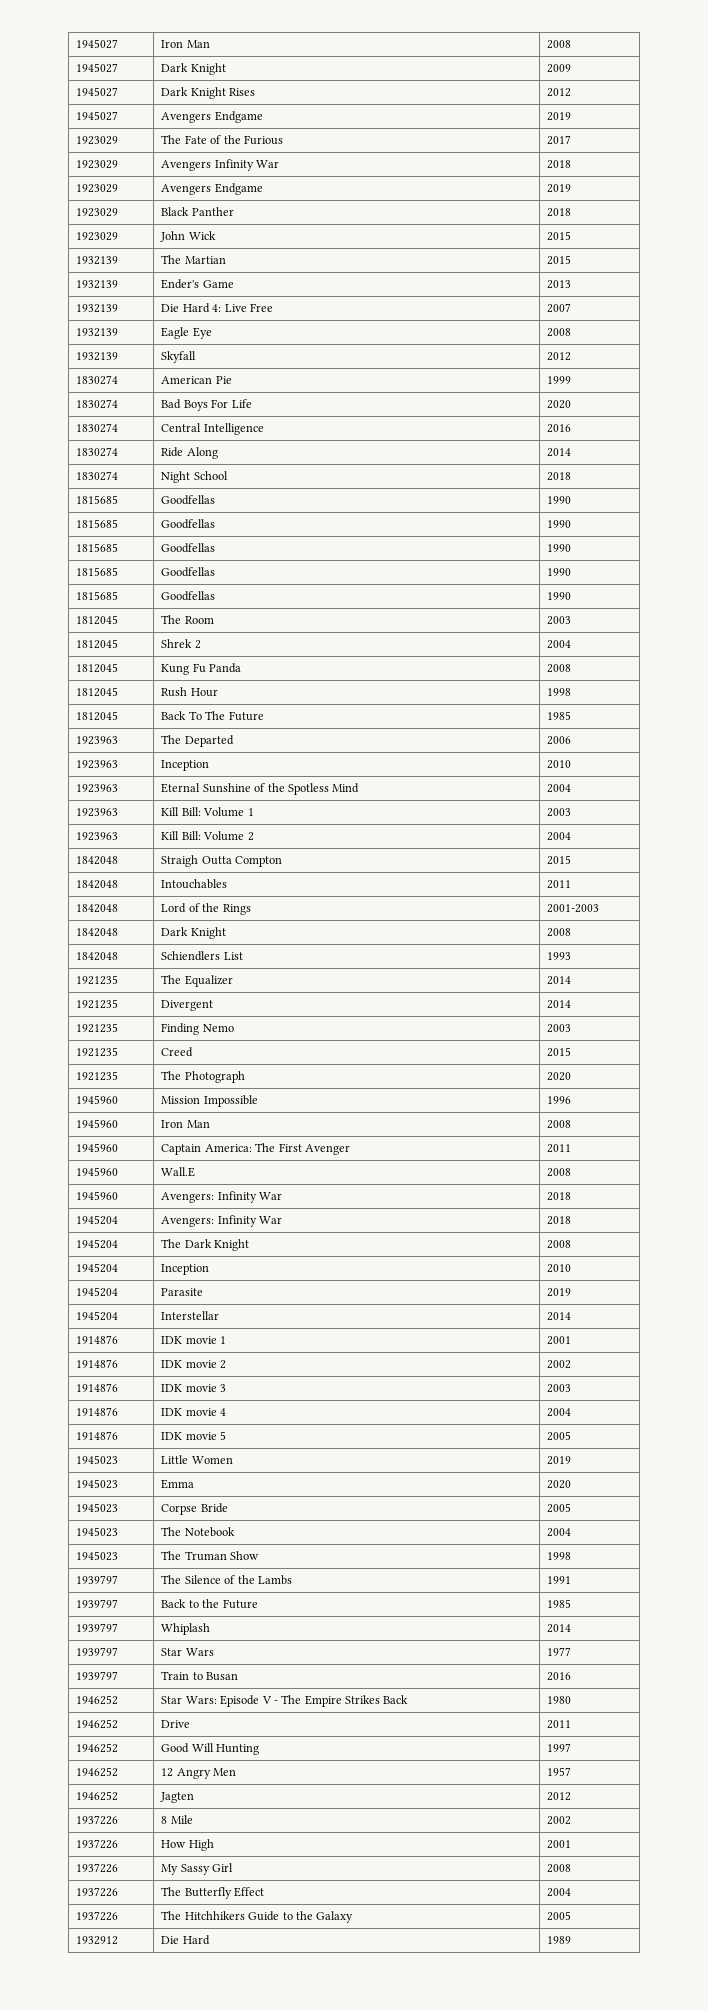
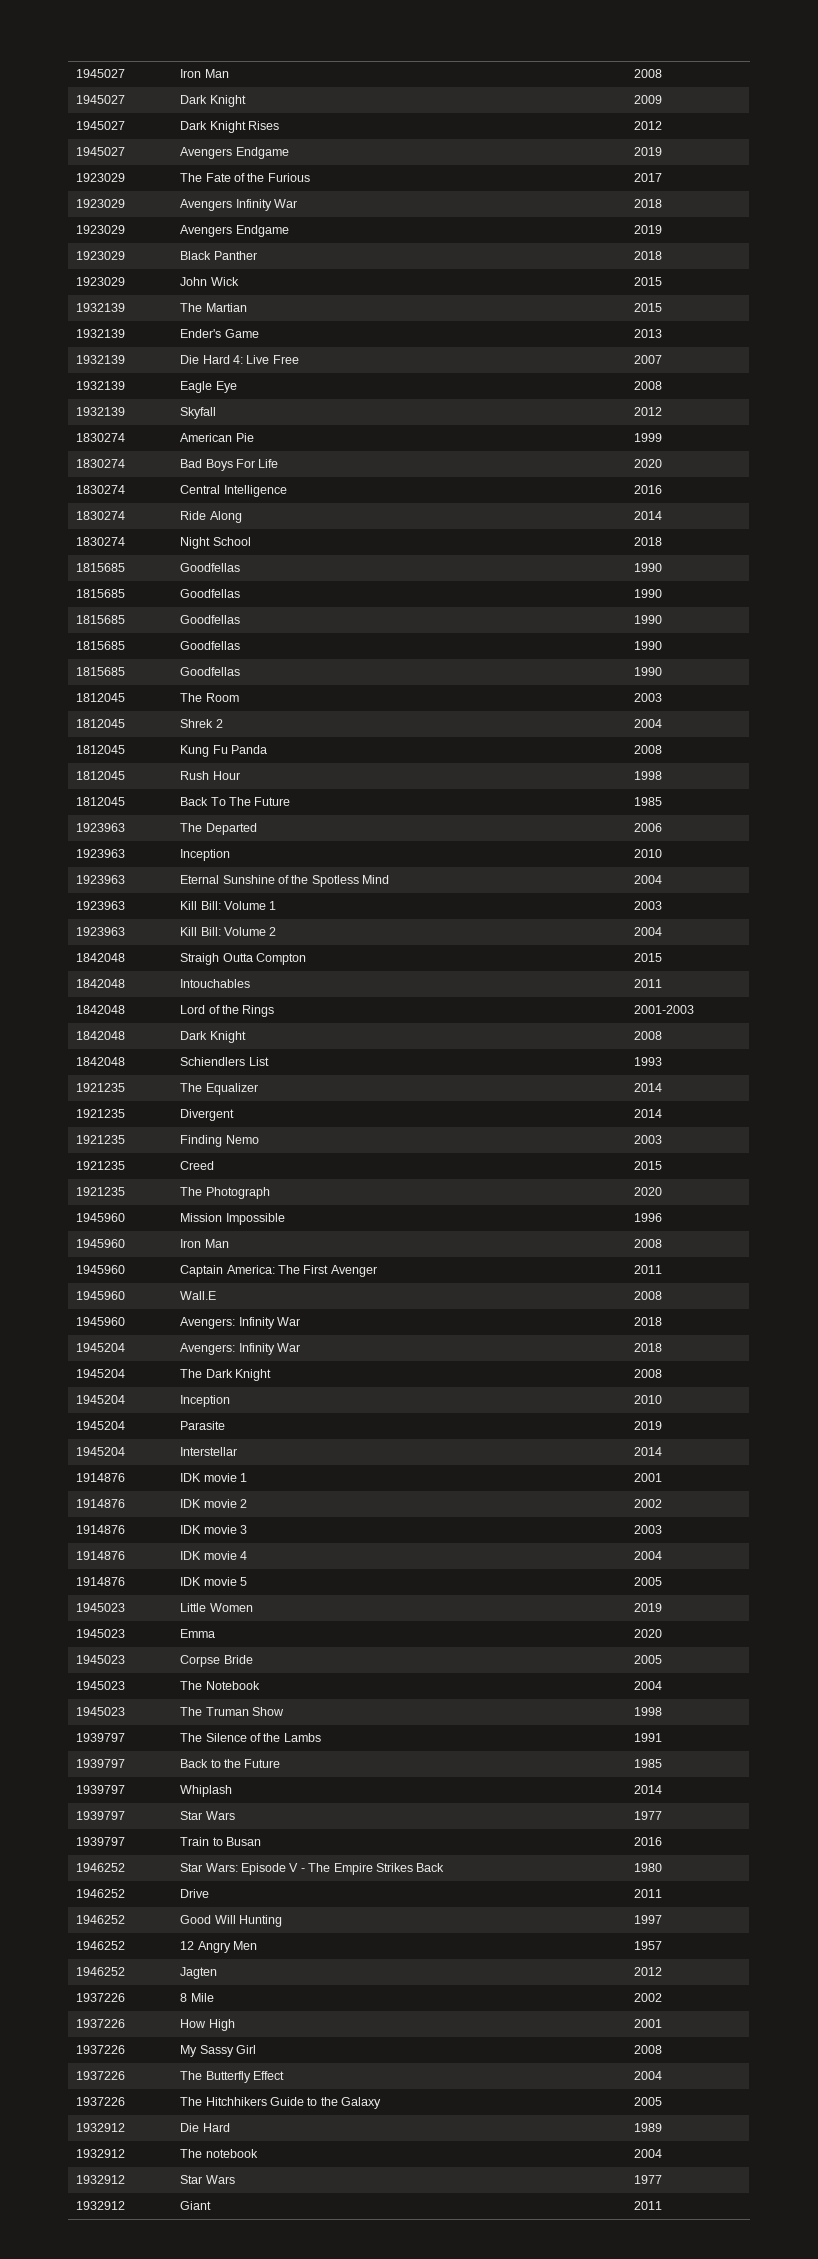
(572, 1940) none -> [76,2149,126,2158] [180,2149,258,2158] [634,2149,663,2158] [76,2175,126,2184] [180,2175,235,2184] [634,2175,663,2184] [76,2201,126,2210] [180,2201,212,2210] [634,2201,663,2210] // 1932912 | The notebook | 2004 // 1932912 | Star Wars | 1977 // 1932912 | Giant | 2011

